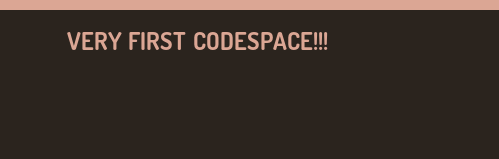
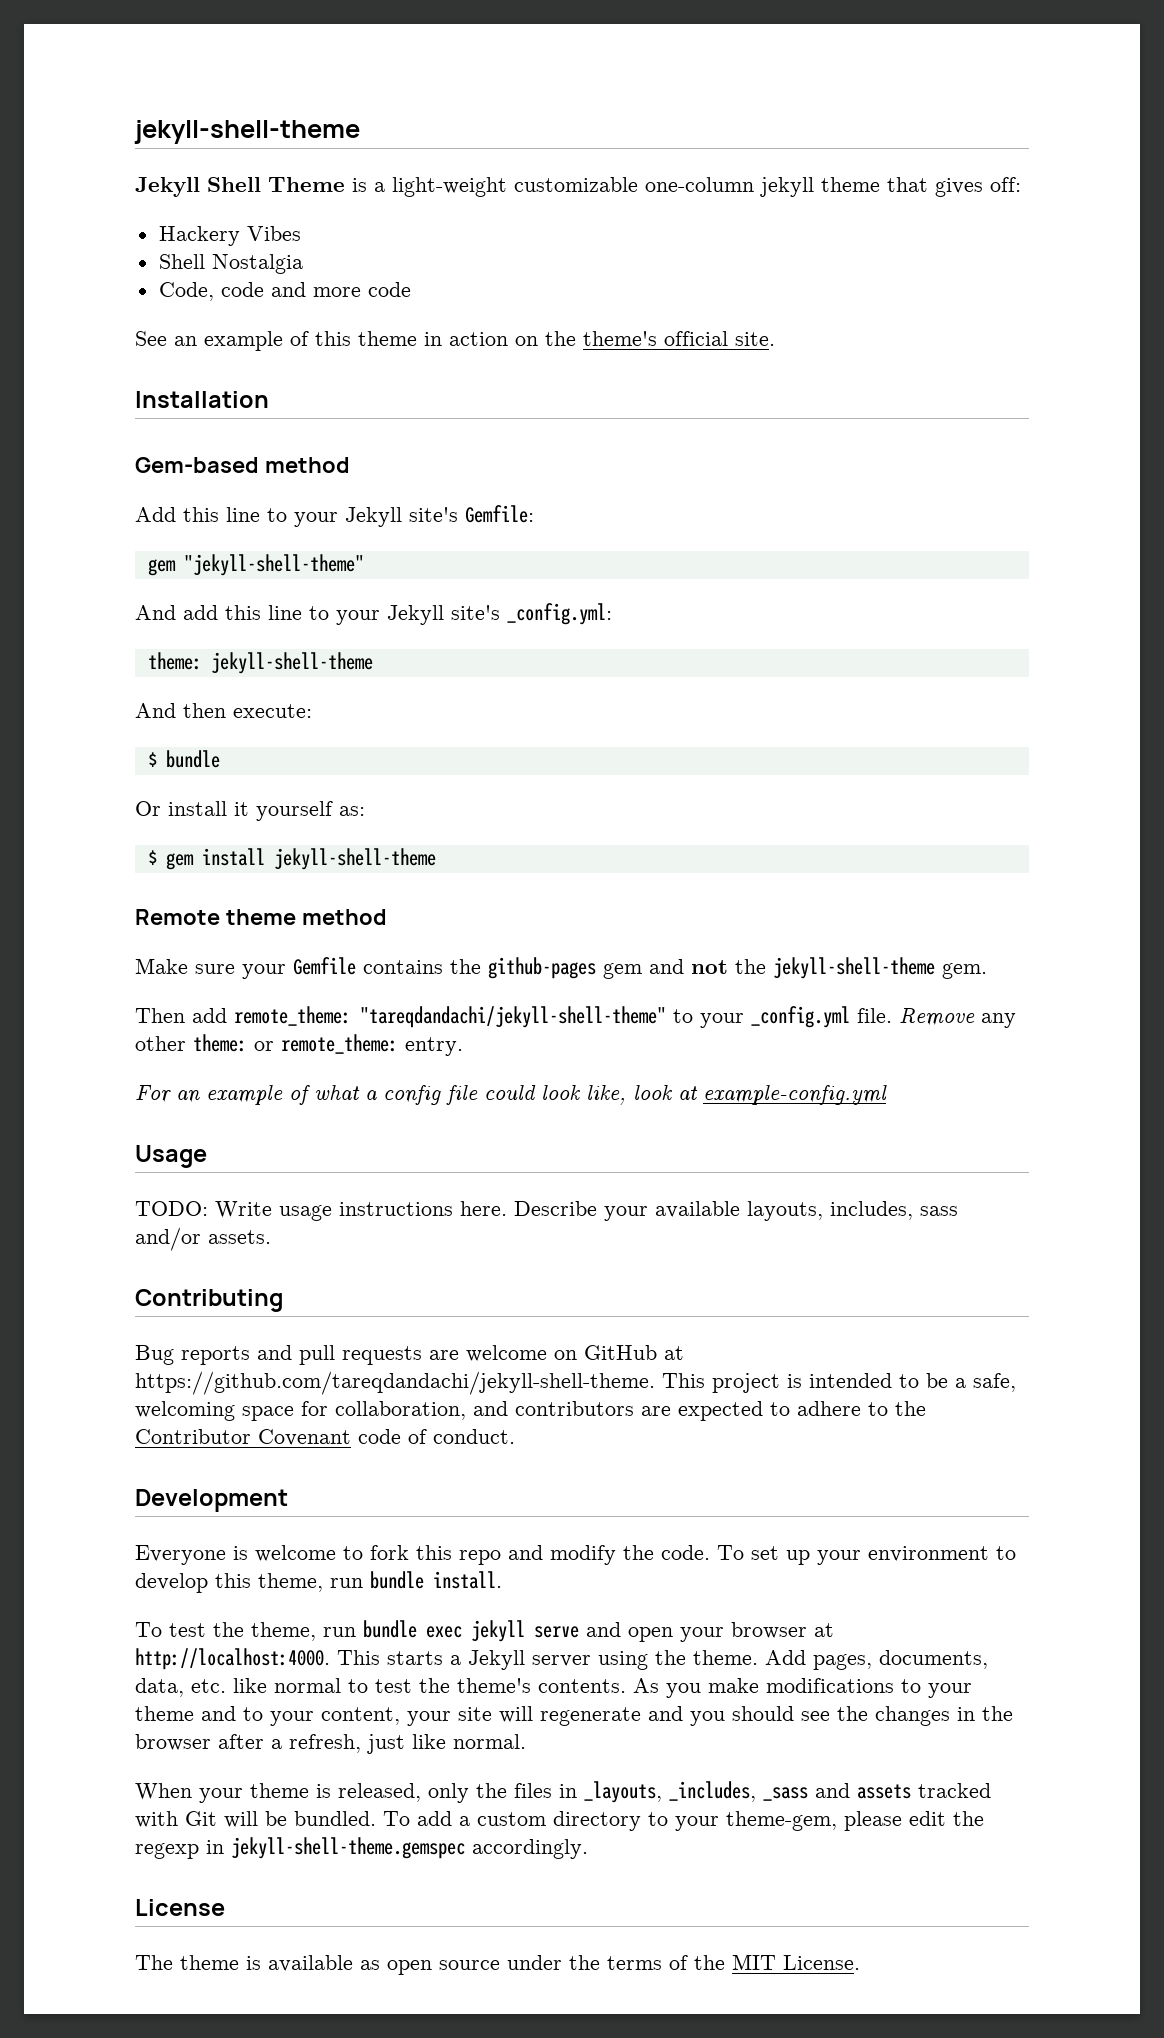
[67,32,328,50] VERY FIRST CODESPACE!!! -> [134,120,360,144] [135,177,1021,197] [158,226,301,246] [158,254,303,274] [158,282,411,301] [135,331,775,351] [135,391,269,408] [135,457,350,473] [135,505,534,527] [147,554,364,576] [135,603,612,625] [147,652,373,674] [135,703,312,718] [147,750,220,768] [135,801,365,821] [147,848,436,870] [135,909,387,925] [135,957,987,979] [135,1006,1016,1028] [135,1034,463,1056] [135,1085,887,1105] [135,1145,207,1168] [135,1201,958,1221] [135,1227,271,1251] [135,1289,283,1312] [135,1345,684,1365] [135,1371,1016,1395] [135,1401,926,1421] [135,1429,515,1446] [135,1489,288,1512] [135,1545,1016,1565] [135,1571,502,1593] [135,1620,834,1642] [135,1648,988,1670] [135,1678,972,1698] [135,1706,1013,1726] [135,1734,526,1754] [135,1781,991,1803] [135,1811,984,1831] [135,1837,588,1859] [135,1899,225,1916] [135,1954,860,1975] jekyll-shell-theme // Jekyll Shell Theme is a light-weight customizable one-column jekyll theme that gives off: // Hackery Vibes // Shell Nostalgia // Code, code and more code // See an example of this theme in action on the theme's official site. // Installation // Gem-based method // Add this line to your Jekyll site's Gemfile: // gem "jekyll-shell-theme" // And add this line to your Jekyll site's _config.yml: // theme: jekyll-shell-theme // And then execute: // $ bundle // Or install it yourself as: // $ gem install jekyll-shell-theme // Remote theme method // Make sure your Gemfile contains the github-pages gem and not the jekyll-shell-theme gem. // Then add remote_theme: "tareqdandachi/jekyll-shell-theme" to your _config.yml file. Remove any other theme: or remote_theme: entry. // For an example of what a config file could look like, look at example-config.yml // Usage // TODO: Write usage instructions here. Describe your available layouts, includes, sass and/or assets. // Contributing // Bug reports and pull requests are welcome on GitHub at https://github.com/tareqdandachi/jekyll-shell-theme. This project is intended to be a safe, welcoming space for collaboration, and contributors are expected to adhere to the Contributor Covenant code of conduct. // Development // Everyone is welcome to fork this repo and modify the code. To set up your environment to develop this theme, run bundle install. // To test the theme, run bundle exec jekyll serve and open your browser at http://localhost:4000. This starts a Jekyll server using the theme. Add pages, documents, data, etc. like normal to test the theme's contents. As you make modifications to your theme and to your content, your site will regenerate and you should see the changes in the browser after a refresh, just like normal. // When your theme is released, only the files in _layouts, _includes, _sass and assets tracked with Git will be bundled. To add a custom directory to your theme-gem, please edit the regexp in jekyll-shell-theme.gemspec accordingly. // License // The theme is available as open source under the terms of the MIT License.

